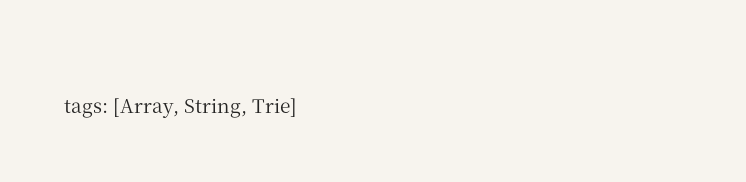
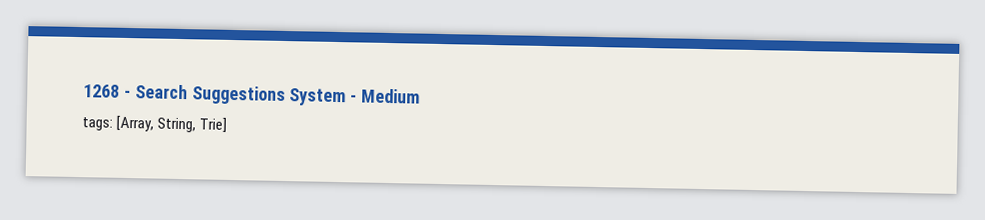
(64, 109) none -> [83,84,421,107] 1268 - Search Suggestions System - Medium //

